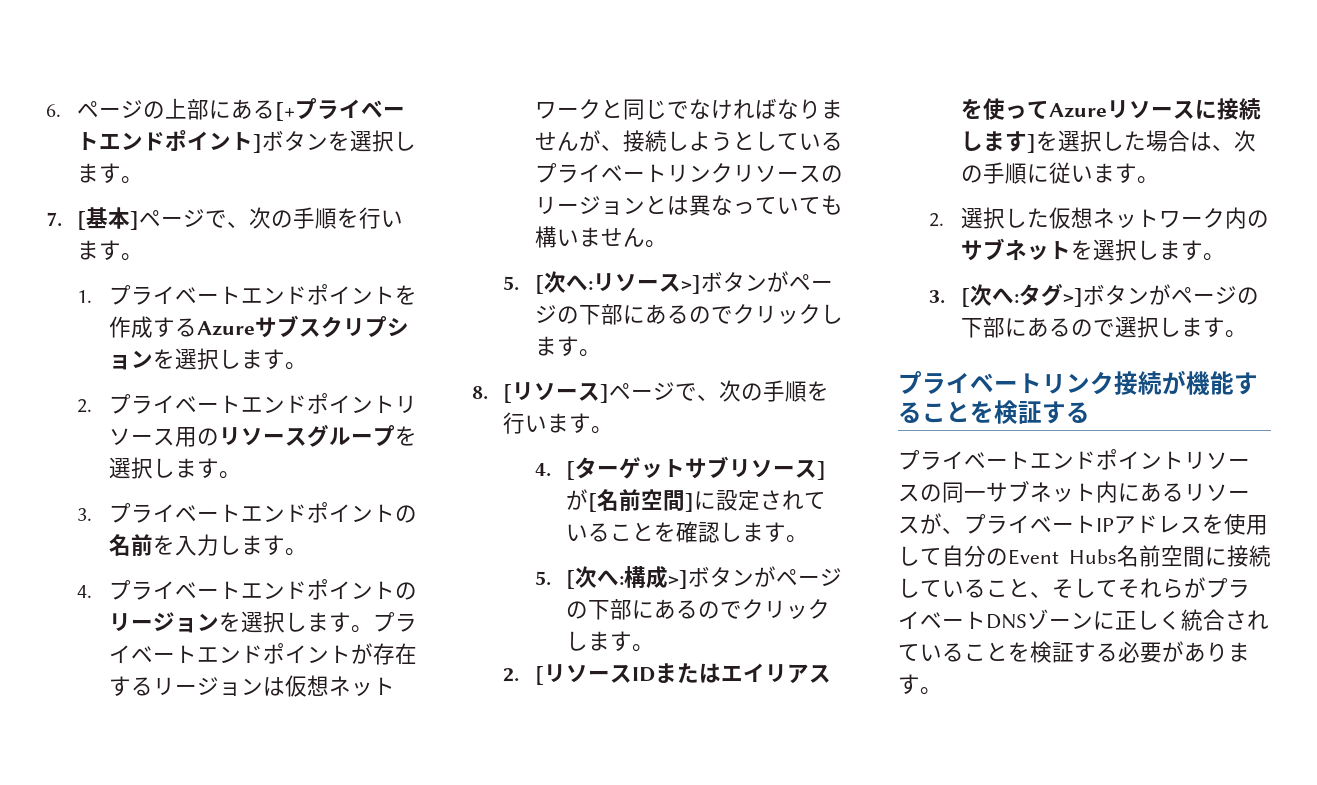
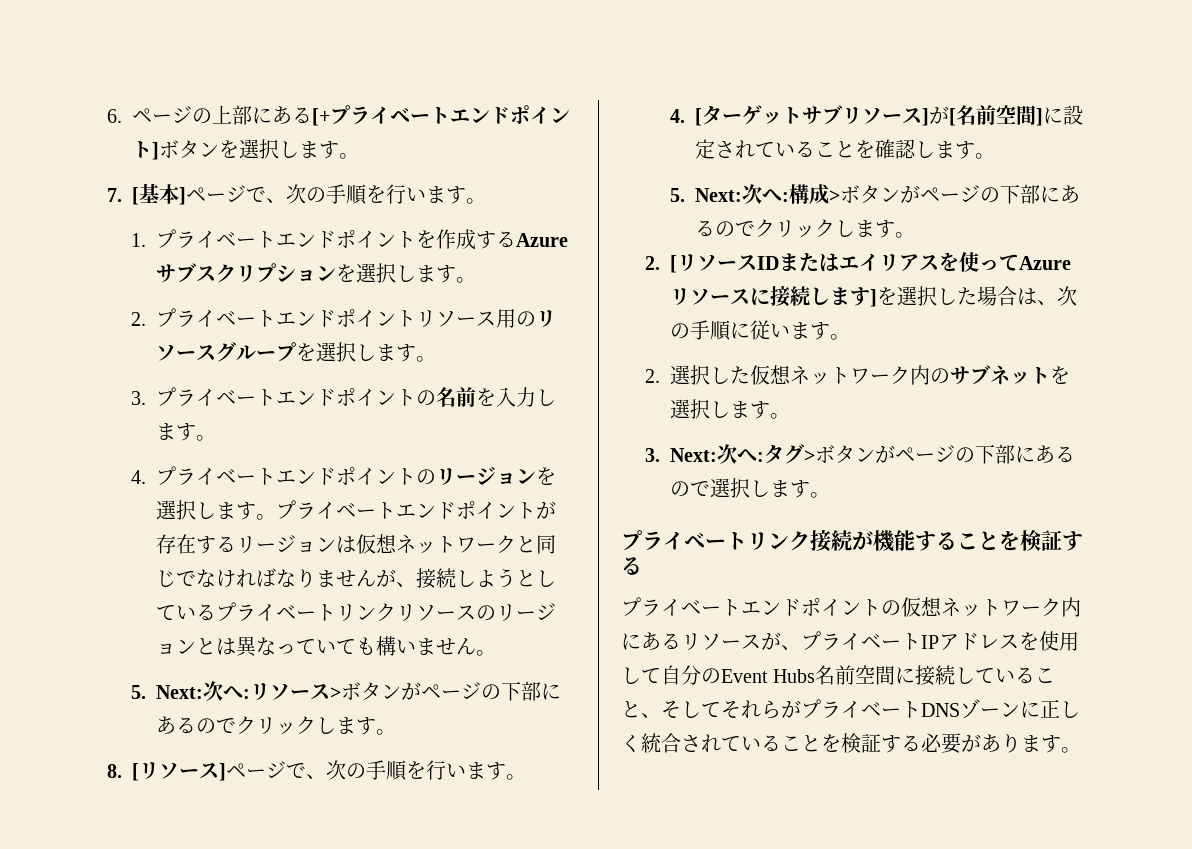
[534,275,544,294] [ -> [156,685,204,699] Next:
[680,275,701,294] >] -> [330,687,342,699] >
[565,570,575,589] [ -> [694,188,742,202] Next:
[667,570,688,589] >] -> [828,190,840,202] >
[960,288,970,307] [ -> [670,448,718,462] Next:
[1062,288,1083,307] >] -> [804,450,816,462] >
[1184,451,1250,469] [898,481,1096,503] リソースの同一サブネット -> [881,597,1061,617] の仮想ネットワーク

